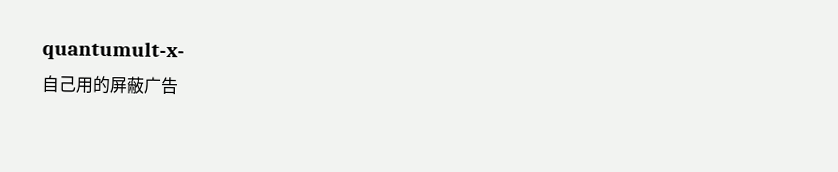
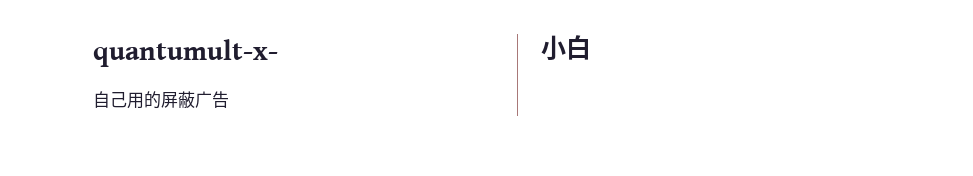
(179, 85) none -> [541,35,591,61] // 小白

